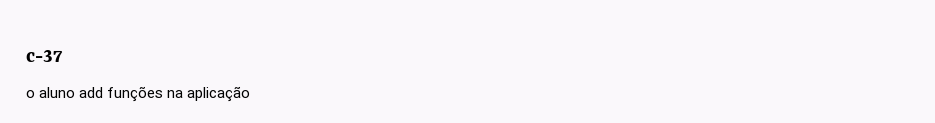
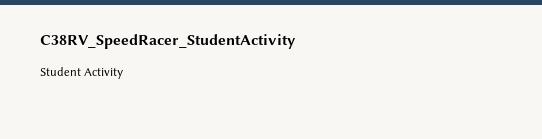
[26,50,63,62] [26,86,251,102] c-37 // o aluno add funções na aplicação -> [40,34,296,49] [40,67,124,79] C38RV_SpeedRacer_StudentActivity // Student Activity

